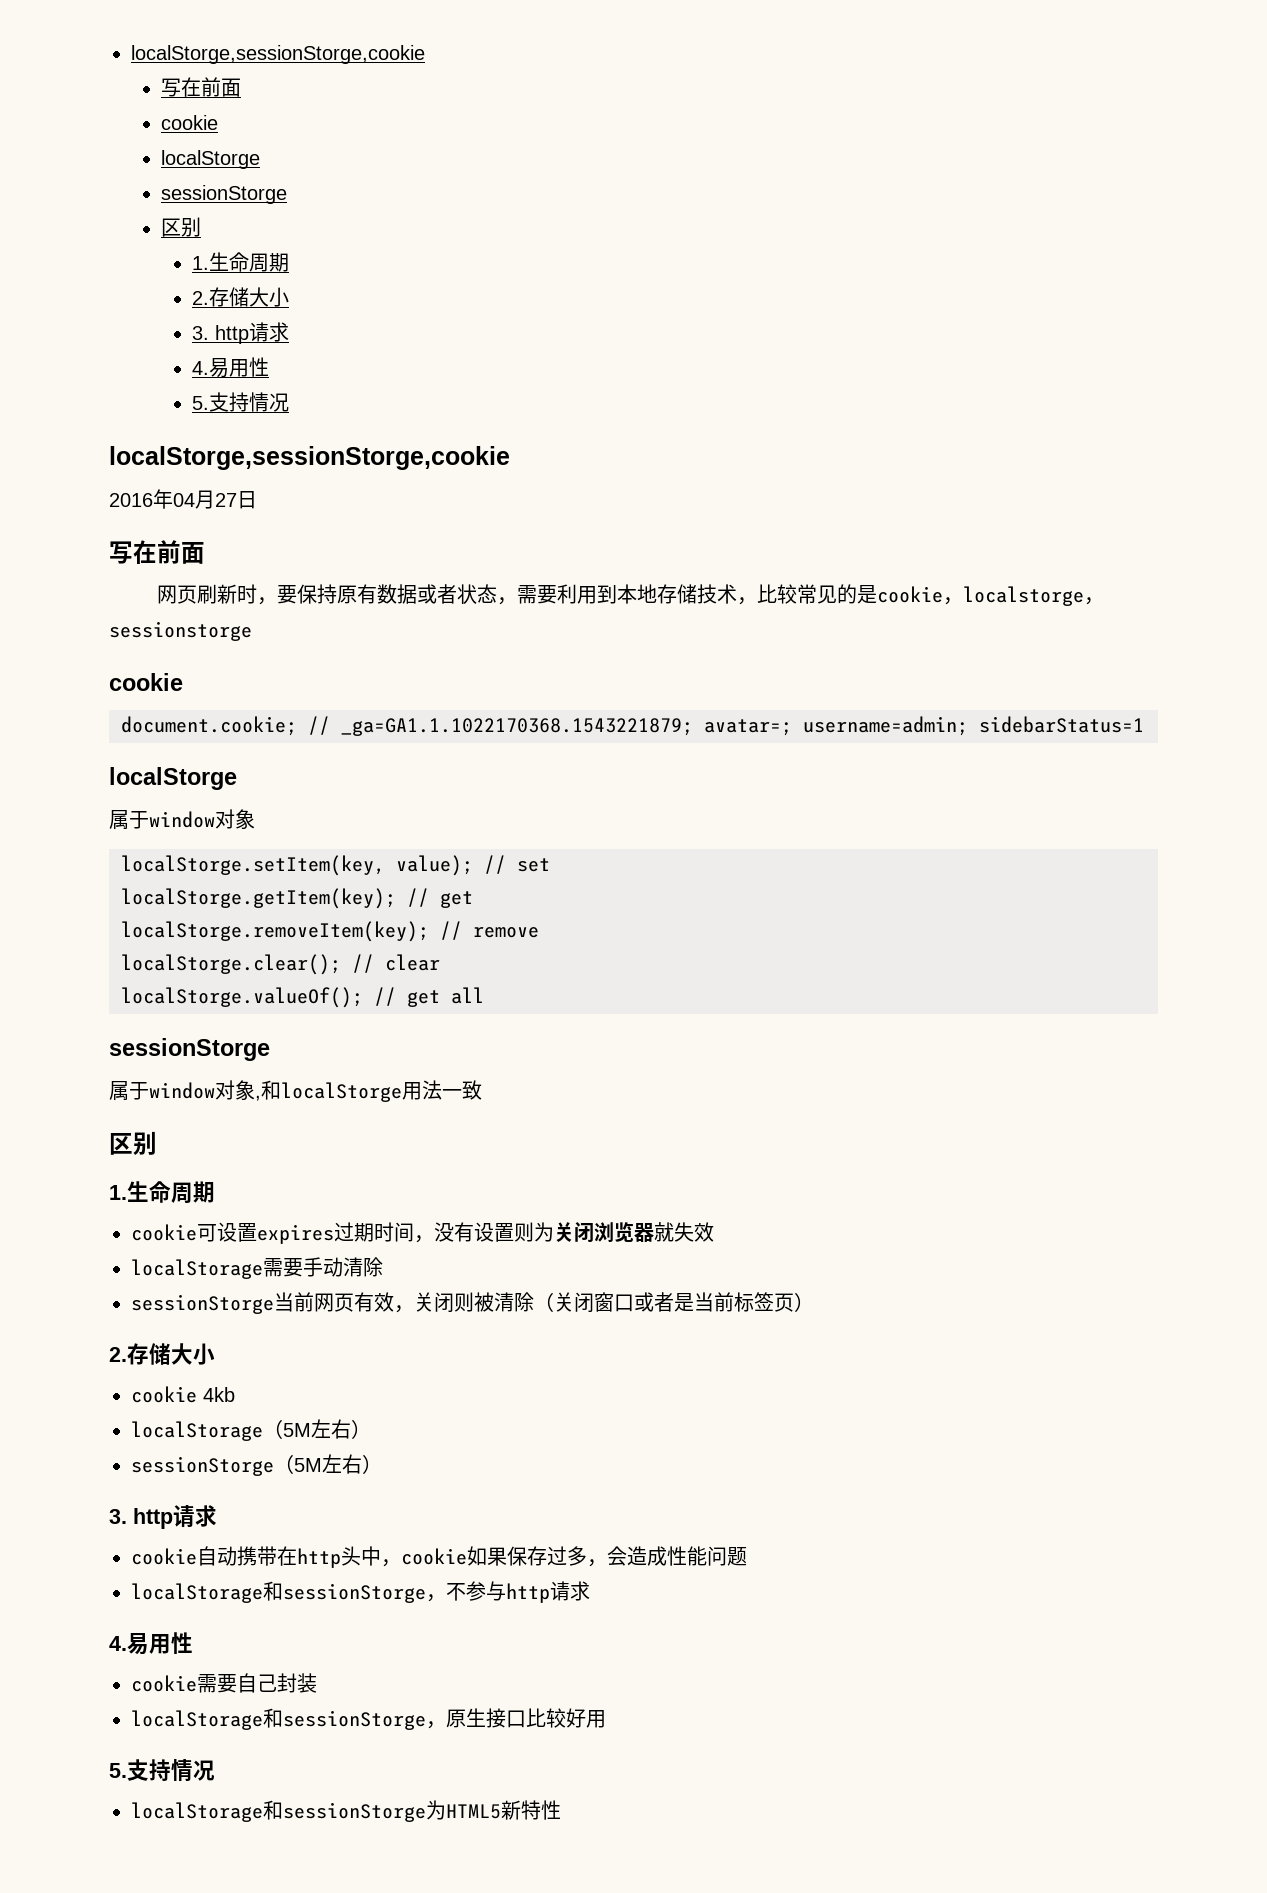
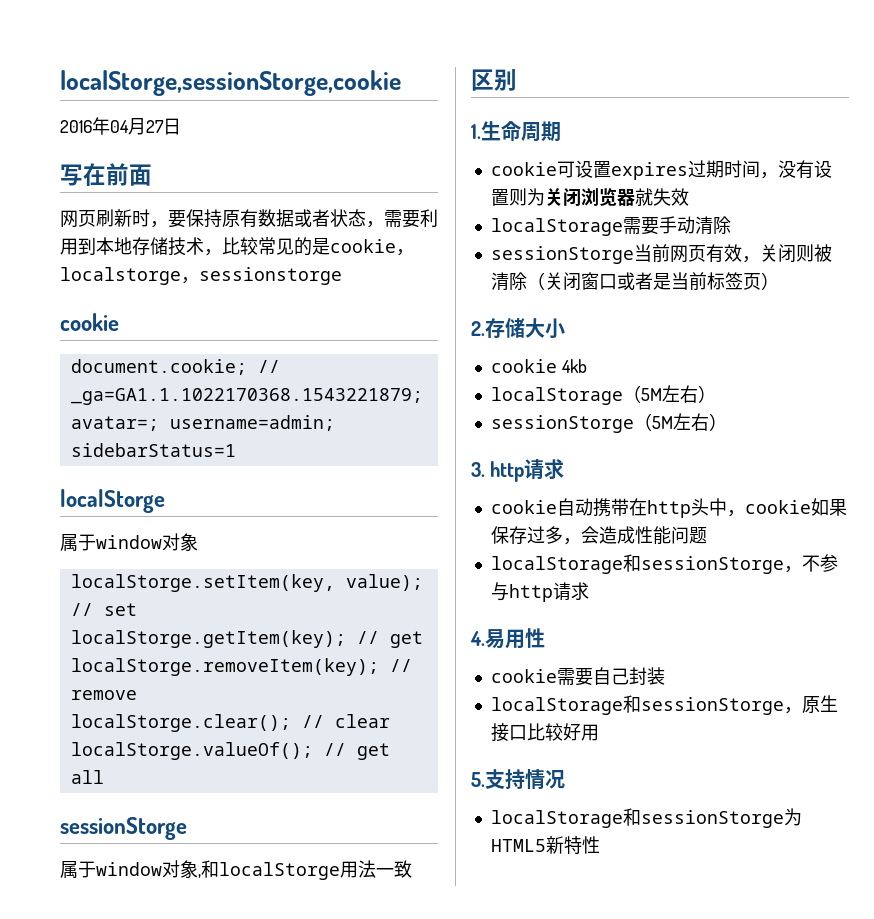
[131,45,425,64] [161,77,242,97] [161,115,219,130] [161,150,261,169] [161,185,288,204] [161,217,202,237] [191,252,289,272] [191,287,289,307] [191,322,289,344] [191,357,269,378] [191,392,289,412] [109,446,510,470] localStorge,sessionStorge,cookie // 写在前面 // cookie // localStorge // sessionStorge // 区别 // 1.生命周期 // 2.存储大小 // 3. http请求 // 4.易用性 // 5.支持情况 // localStorge,sessionStorge,cookie -> [60,70,401,96] localStorge,sessionStorge,cookie

